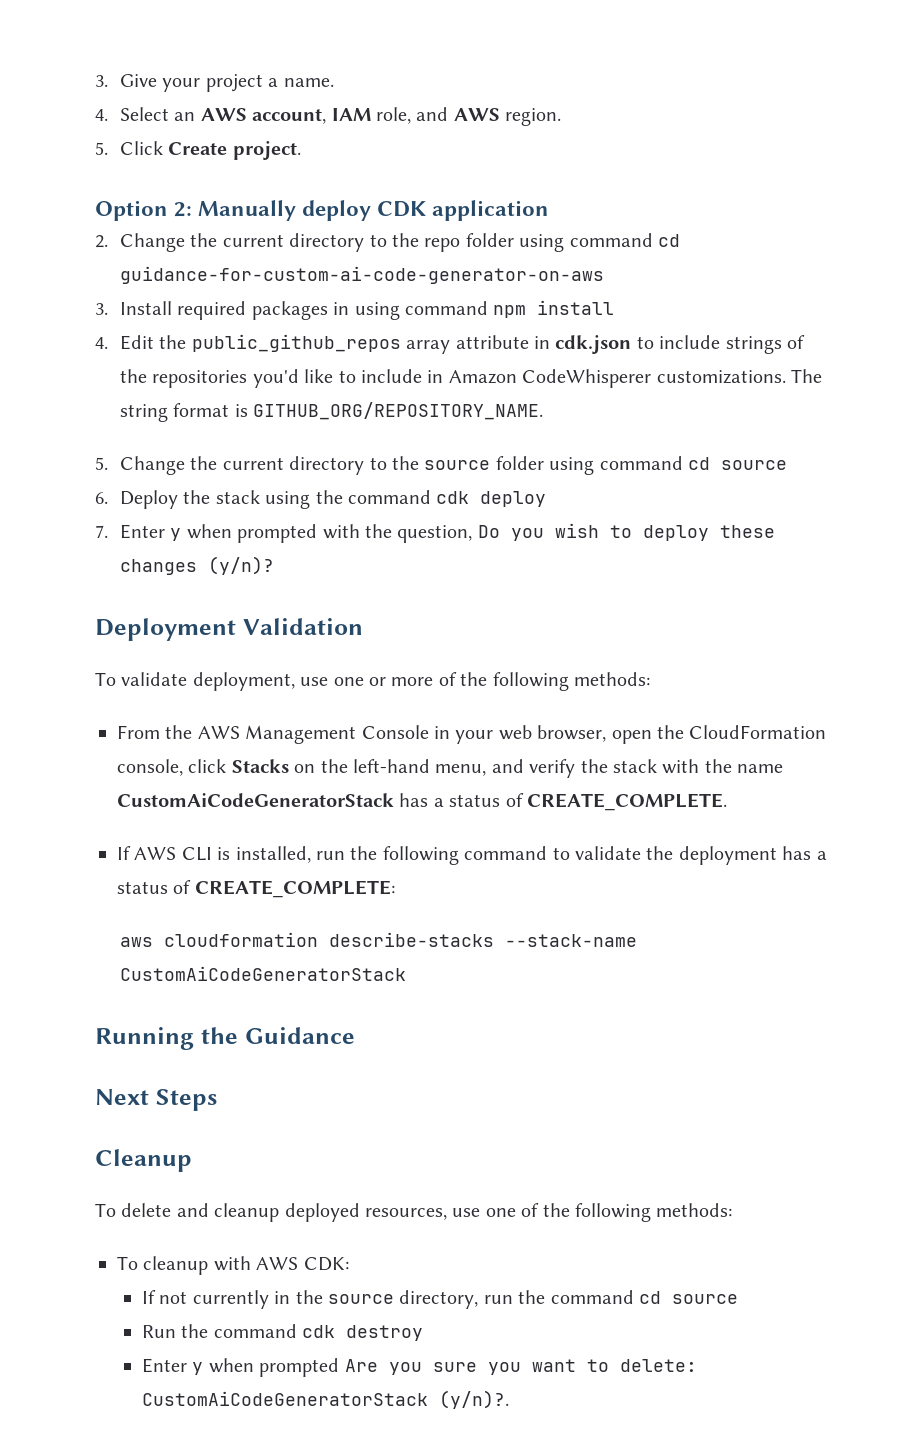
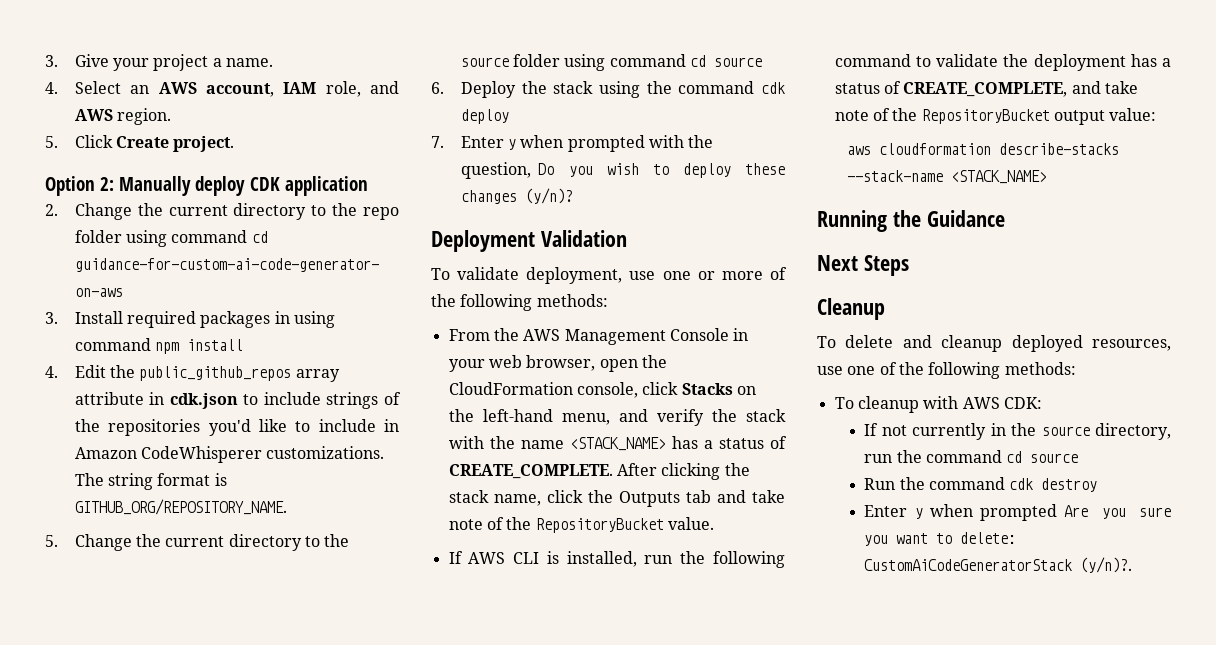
[117,793,394,807] CustomAiCodeGeneratorStack -> [569,437,666,451] <STACK_NAME>
(727, 802) none -> [616,463,750,480] [448,490,785,507] [448,517,714,533] After clicking the stack name, click the Outputs tab and take note of the RepositoryBucket value.
[194,880,395,898] CREATE_COMPLETE: -> [903,81,1138,97] [834,108,1157,125] CREATE_COMPLETE, and take note of the RepositoryBucket output value:
[120,966,407,981] CustomAiCodeGeneratorStack -> [950,170,1047,184] <STACK_NAME>

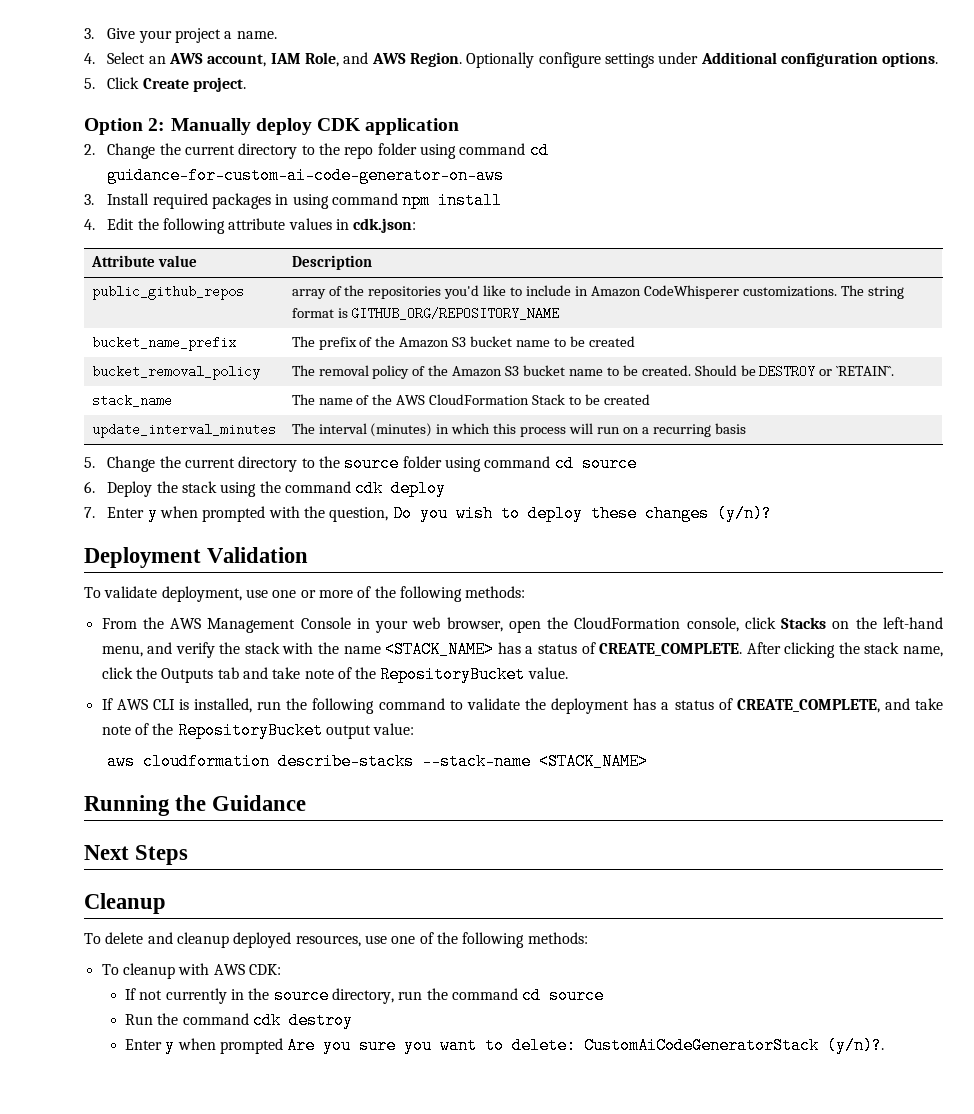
[325,81,361,97] role, -> [305,52,340,67] Role,
[117,108,172,125] region. -> [410,52,939,68] Region. Optionally configure settings under Additional configuration options.
[139,366,340,382] [74,392,379,409] public_github_repos array attribute in cdk.json to include strings -> [163,218,417,234] [90,255,197,267] [291,255,372,270] [91,285,244,300] [291,289,326,299] following attribute values in cdk.json: // Attribute value | Description // public_github_repos | array
[74,499,287,515] GITHUB_ORG/REPOSITORY_NAME. -> [351,307,560,320] [91,336,236,351] [291,336,635,350] [91,365,260,380] [291,365,895,379] [91,394,172,407] [291,394,650,405] [91,423,276,438] [291,423,746,437] GITHUB_ORG/REPOSITORY_NAME // bucket_name_prefix | The prefix of the Amazon S3 bucket name to be created // bucket_removal_policy | The removal policy of the Amazon S3 bucket name to be created. Should be DESTROY or `RETAIN``. // stack_name | The name of the AWS CloudFormation Stack to be created // update_interval_minutes | The interval (minutes) in which this process will run on a recurring basis

